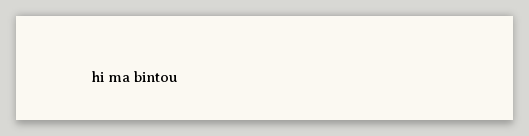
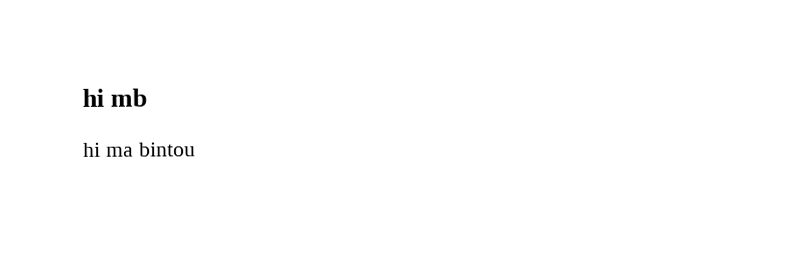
[91,71,104,82] hi -> [82,88,148,107] [83,142,101,157] hi mb // hi

